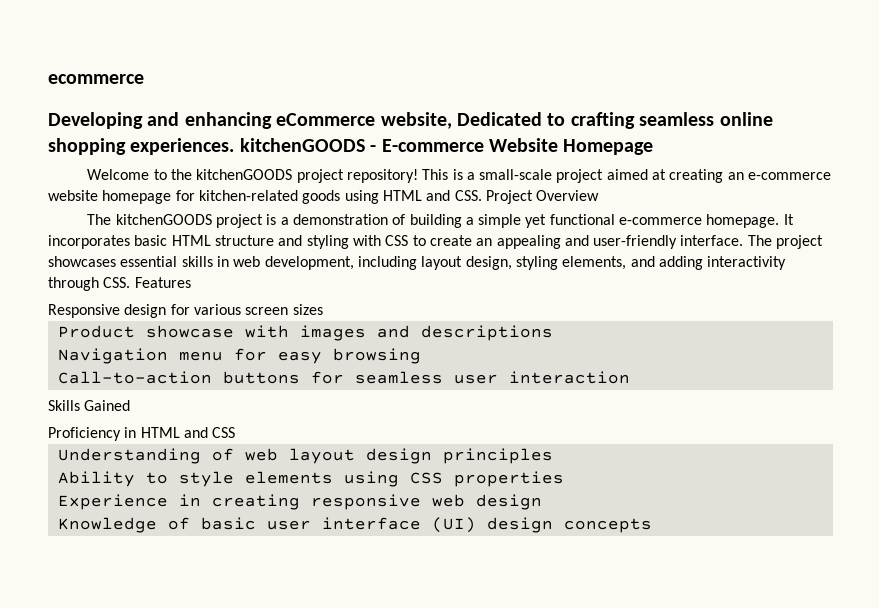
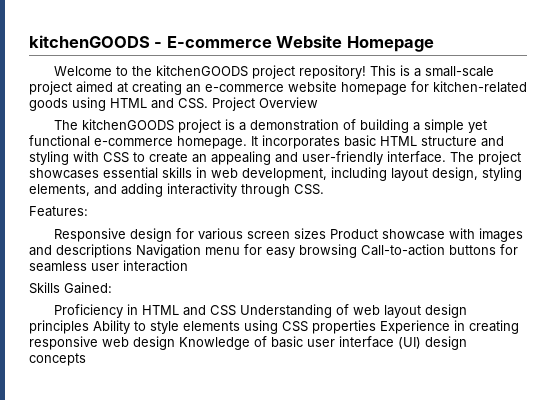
[48,74,144,84] [48,112,773,129] [48,138,235,155] ecommerce // Developing and enhancing eCommerce website, Dedicated to crafting seamless online shopping experiences. -> (29, 41) none
[134,277,191,288] Features -> [29,206,88,217] // Features:
(323, 309) // -> (326, 233) none
(553, 333) // -> (132, 251) none
(421, 356) // -> (357, 251) none
[84,400,131,411] Gained -> [64,282,112,294] Gained:
(236, 432) // -> (236, 310) none
(553, 456) // -> (89, 327) none
(564, 479) // -> (376, 327) none
(542, 502) // -> (175, 343) none

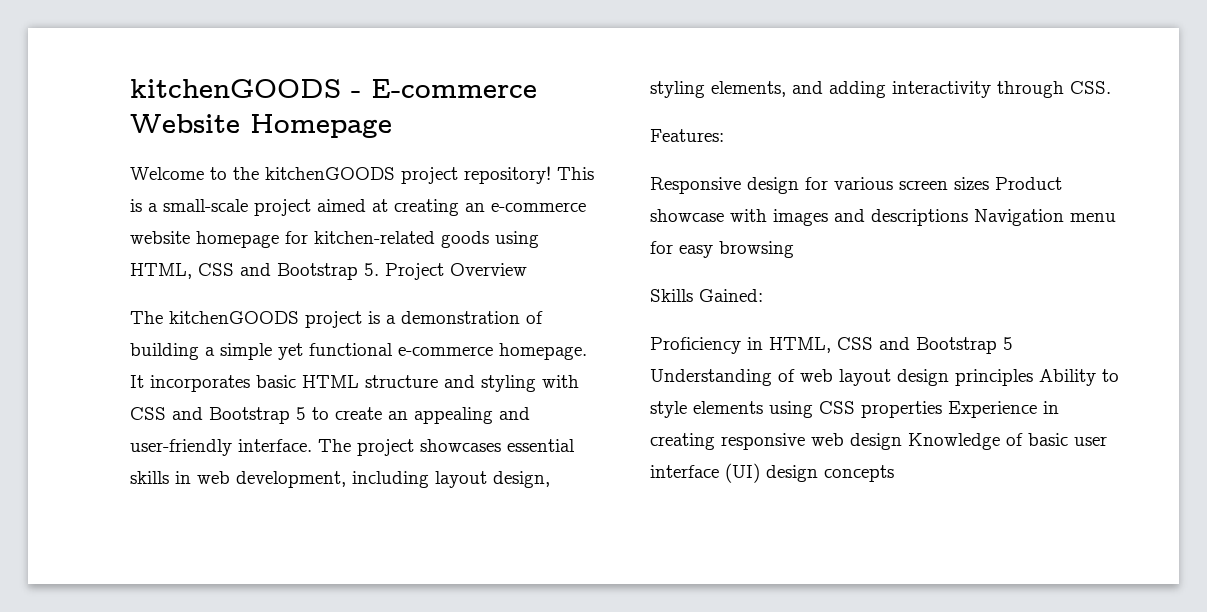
[110,98,208,109] HTML and CSS. -> [130,263,379,280] HTML, CSS and Bootstrap 5.
(129, 157) none -> [172,407,306,424] and Bootstrap 5
[361,244,518,256] [29,260,188,272] Call-to-action buttons for seamless user interaction -> (794, 249) none
[141,305,236,316] HTML and CSS -> [769,337,1013,354] HTML, CSS and Bootstrap 5

